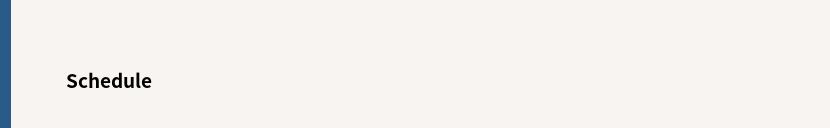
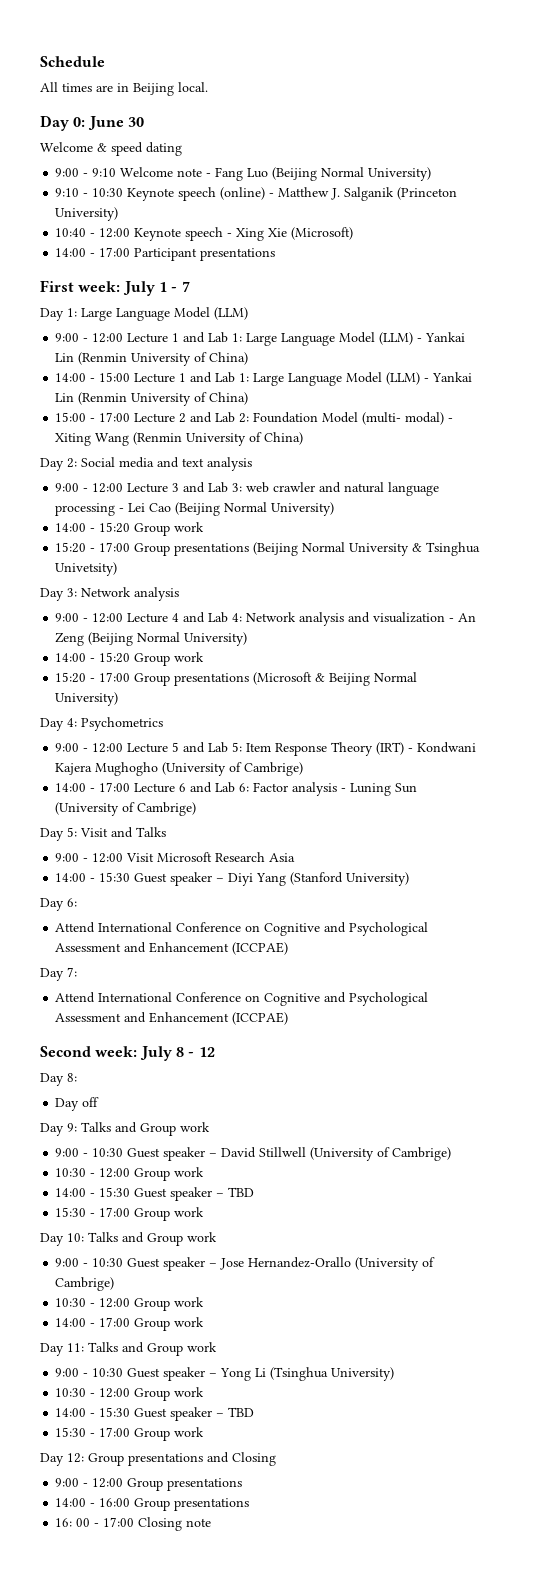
(152, 80) none -> [40,82,208,96] [40,115,144,131] [40,142,182,156] [55,167,432,181] [55,187,458,201] [55,207,119,221] [55,227,354,241] [55,247,276,261] [40,280,190,296] [40,307,248,321] [55,332,466,346] [55,352,249,366] [55,372,473,386] [55,392,249,406] [55,412,454,425] [55,432,304,446] [40,457,252,471] [55,482,440,496] [55,502,335,516] [55,522,205,536] [55,542,481,556] [55,562,118,576] [40,587,179,601] [55,612,477,626] [55,632,248,646] [55,652,205,666] [55,672,418,686] [55,692,119,706] [40,717,163,731] [55,742,477,756] [55,762,304,776] [55,782,418,796] [55,802,197,816] [40,827,166,841] [55,852,296,863] [55,872,410,886] [40,898,77,911] [55,922,429,936] [55,942,289,955] [40,967,77,981] [55,992,429,1006] [55,1012,289,1025] [40,1046,215,1061] [40,1073,77,1086] [55,1097,100,1111] [40,1122,210,1136] [55,1147,452,1161] [55,1167,205,1181] [55,1187,255,1201] [55,1207,205,1221] [40,1232,217,1246] [55,1257,436,1271] [55,1277,115,1291] [55,1297,205,1311] [55,1317,205,1331] [40,1342,217,1356] [55,1367,395,1381] [55,1387,205,1401] [55,1407,255,1421] [55,1427,205,1441] [40,1452,276,1466] [55,1478,243,1491] [55,1498,250,1511] [55,1517,212,1531] // All times are in Beijing local. // Day 0: June 30 // Welcome & speed dating // 9:00 - 9:10 Welcome note - Fang Luo (Beijing Normal University) // 9:10 - 10:30 Keynote speech (online) - Matthew J. Salganik (Princeton University) // 10:40 - 12:00 Keynote speech - Xing Xie (Microsoft) // 14:00 - 17:00 Participant presentations // First week: July 1 - 7 // Day 1: Large Language Model (LLM) // 9:00 - 12:00 Lecture 1 and Lab 1: Large Language Model (LLM) - Yankai Lin (Renmin University of China) // 14:00 - 15:00 Lecture 1 and Lab 1: Large Language Model (LLM) - Yankai Lin (Renmin University of China) // 15:00 - 17:00 Lecture 2 and Lab 2: Foundation Model (multi- modal) - Xiting Wang (Renmin University of China) // Day 2: Social media and text analysis // 9:00 - 12:00 Lecture 3 and Lab 3: web crawler and natural language processing - Lei Cao (Beijing Normal University) // 14:00 - 15:20 Group work // 15:20 - 17:00 Group presentations (Beijing Normal University & Tsinghua Univetsity) // Day 3: Network analysis // 9:00 - 12:00 Lecture 4 and Lab 4: Network analysis and visualization - An Zeng (Beijing Normal University) // 14:00 - 15:20 Group work // 15:20 - 17:00 Group presentations (Microsoft & Beijing Normal University) // Day 4: Psychometrics // 9:00 - 12:00 Lecture 5 and Lab 5: Item Response Theory (IRT) - Kondwani Kajera Mughogho (University of Cambrige) // 14:00 - 17:00 Lecture 6 and Lab 6: Factor analysis - Luning Sun (University of Cambrige) // Day 5: Visit and Talks // 9:00 - 12:00 Visit Microsoft Research Asia // 14:00 - 15:30 Guest speaker – Diyi Yang (Stanford University) // Day 6: // Attend International Conference on Cognitive and Psychological Assessment and Enhancement (ICCPAE) // Day 7: // Attend International Conference on Cognitive and Psychological Assessment and Enhancement (ICCPAE) // Second week: July 8 - 12 // Day 8: // Day off // Day 9: Talks and Group work // 9:00 - 10:30 Guest speaker – David Stillwell (University of Cambrige) // 10:30 - 12:00 Group work // 14:00 - 15:30 Guest speaker – TBD // 15:30 - 17:00 Group work // Day 10: Talks and Group work // 9:00 - 10:30 Guest speaker – Jose Hernandez-Orallo (University of Cambrige) // 10:30 - 12:00 Group work // 14:00 - 17:00 Group work // Day 11: Talks and Group work // 9:00 - 10:30 Guest speaker – Yong Li (Tsinghua University) // 10:30 - 12:00 Group work // 14:00 - 15:30 Guest speaker – TBD // 15:30 - 17:00 Group work // Day 12: Group presentations and Closing // 9:00 - 12:00 Group presentations // 14:00 - 16:00 Group presentations // 16: 00 - 17:00 Closing note

